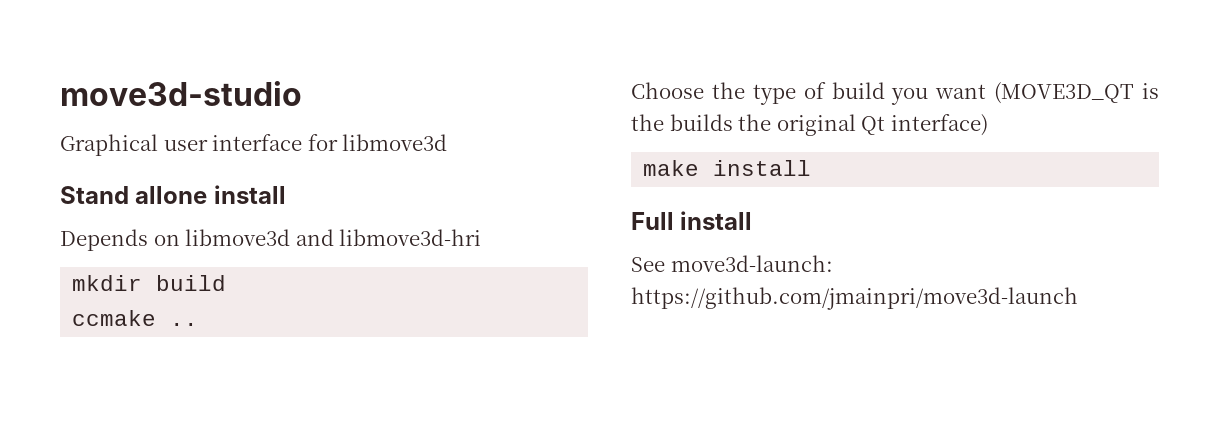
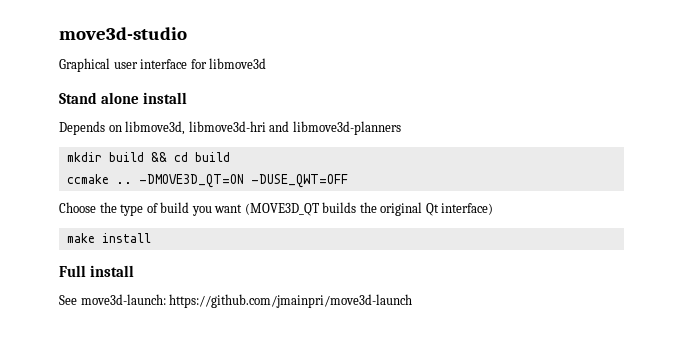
[135,186,208,204] allone -> [100,92,139,104] alone
[185,229,482,246] libmove3d and libmove3d-hri -> [125,121,401,135] libmove3d, libmove3d-hri and libmove3d-planners
(227, 283) none -> [150,152,230,162] && cd build
(199, 324) none -> [138,174,348,188] -DMOVE3D_QT=ON -DUSE_QWT=OFF
[1142,83,1159,99] [631,114,664,131] is the -> (319, 209) none

